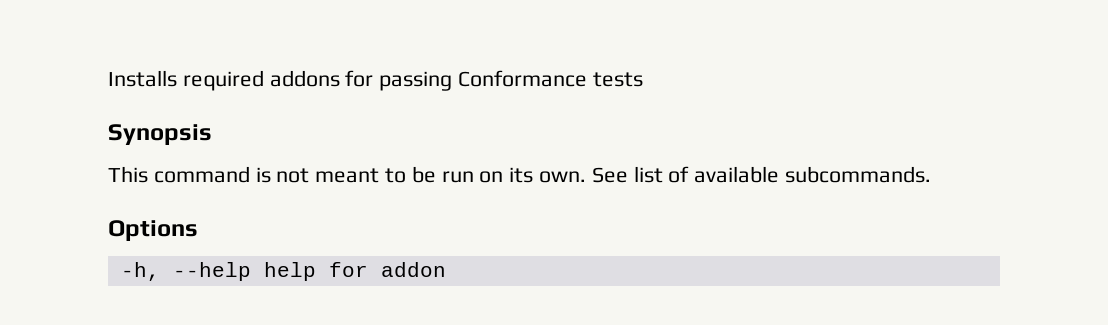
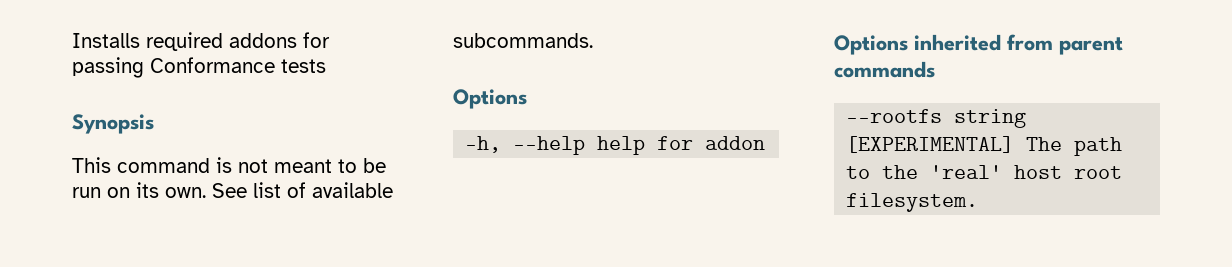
(446, 269) none -> [834,34,1123,55] [834,61,935,78] [846,109,1027,128] [846,136,1123,156] [846,165,1123,179] [846,193,979,212] // Options inherited from parent commands // --rootfs string [EXPERIMENTAL] The path to the 'real' host root filesystem.

